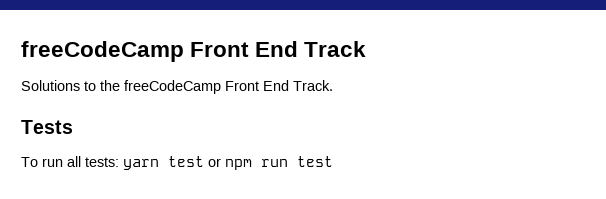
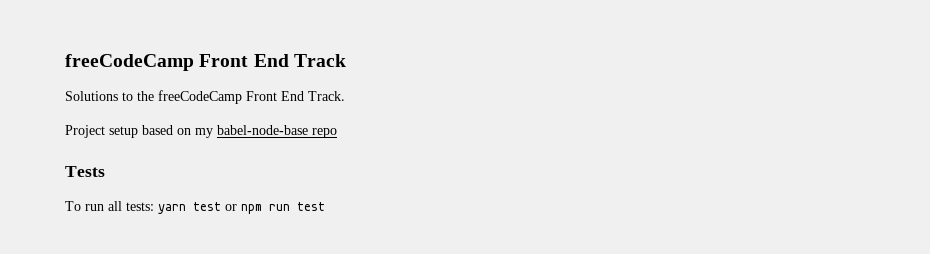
(333, 85) none -> [65,125,337,138] // Project setup based on my babel-node-base repo

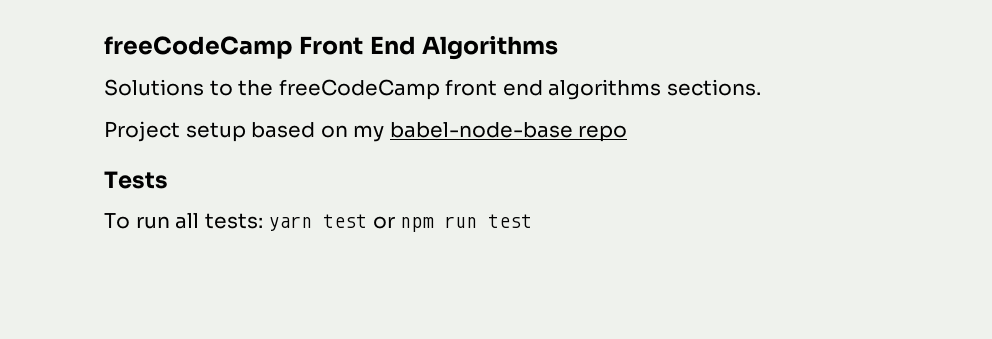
[65,54,346,71] freeCodeCamp Front End Track -> [104,35,559,60] freeCodeCamp Front End Algorithms
[246,91,345,101] Front End Track. -> [445,79,761,100] front end algorithms sections.

